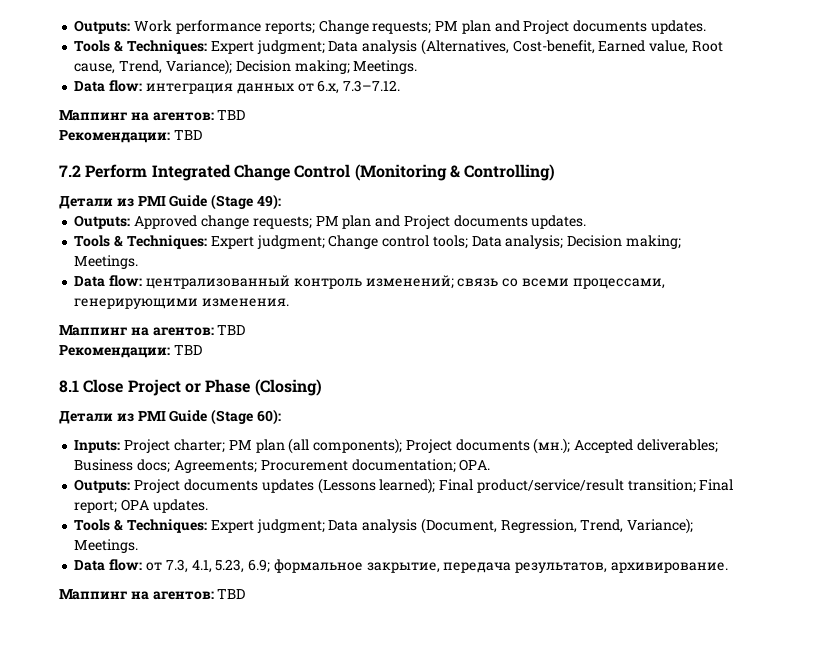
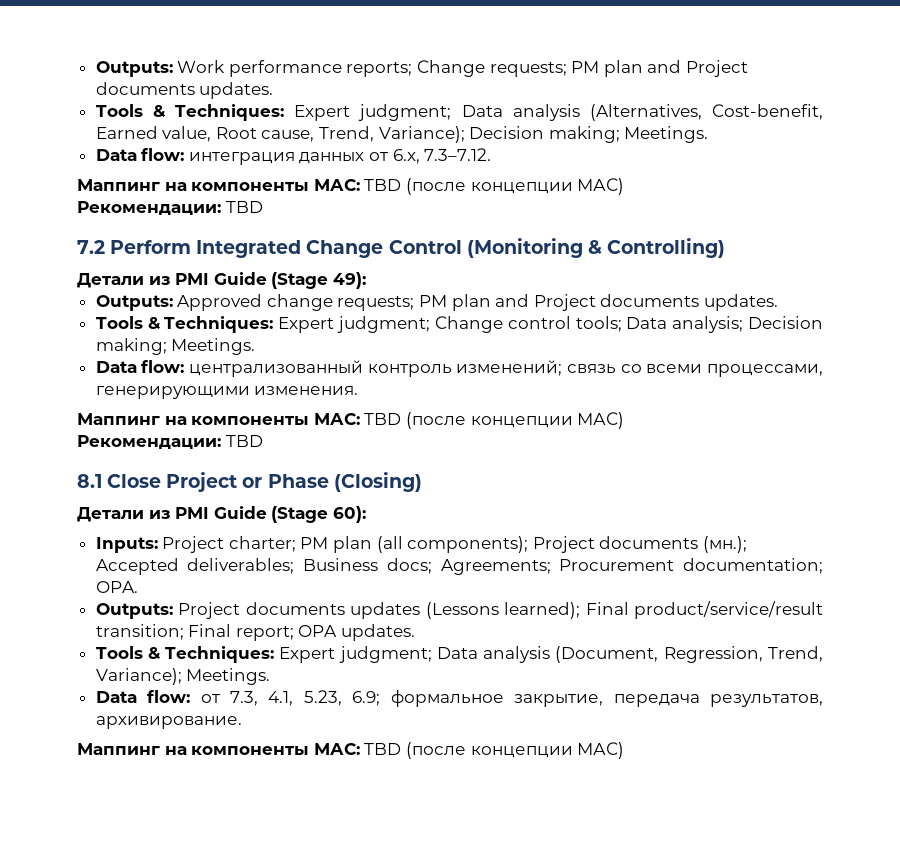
[152,110,246,121] агентов: TBD -> [191,178,625,195] компоненты МАС: TBD (после концепции МАС)
[152,325,246,336] агентов: TBD -> [191,412,625,429] компоненты МАС: TBD (после концепции МАС)
[152,589,246,600] агентов: TBD -> [191,742,625,759] компоненты МАС: TBD (после концепции МАС)

